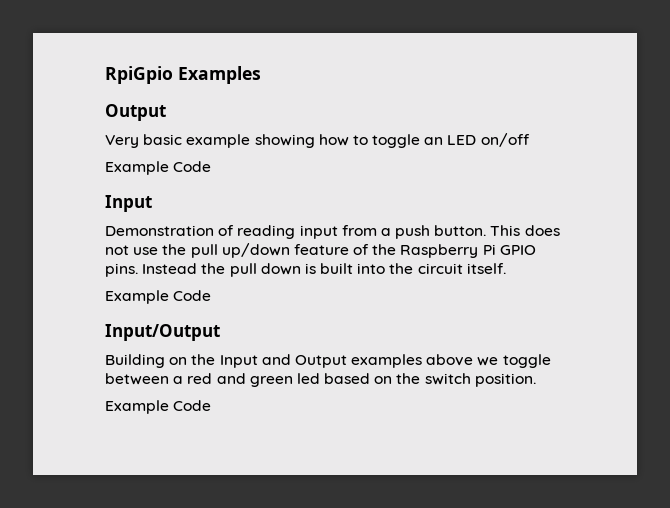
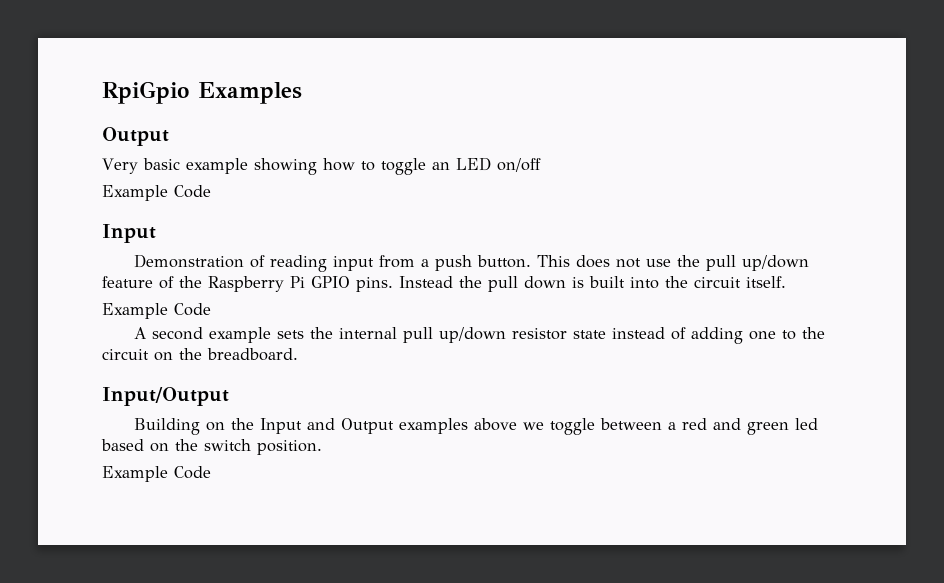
(212, 295) none -> [133,327,825,344] [102,348,298,361] // A second example sets the internal pull up/down resistor state instead of adding one to the circuit on the breadboard.

